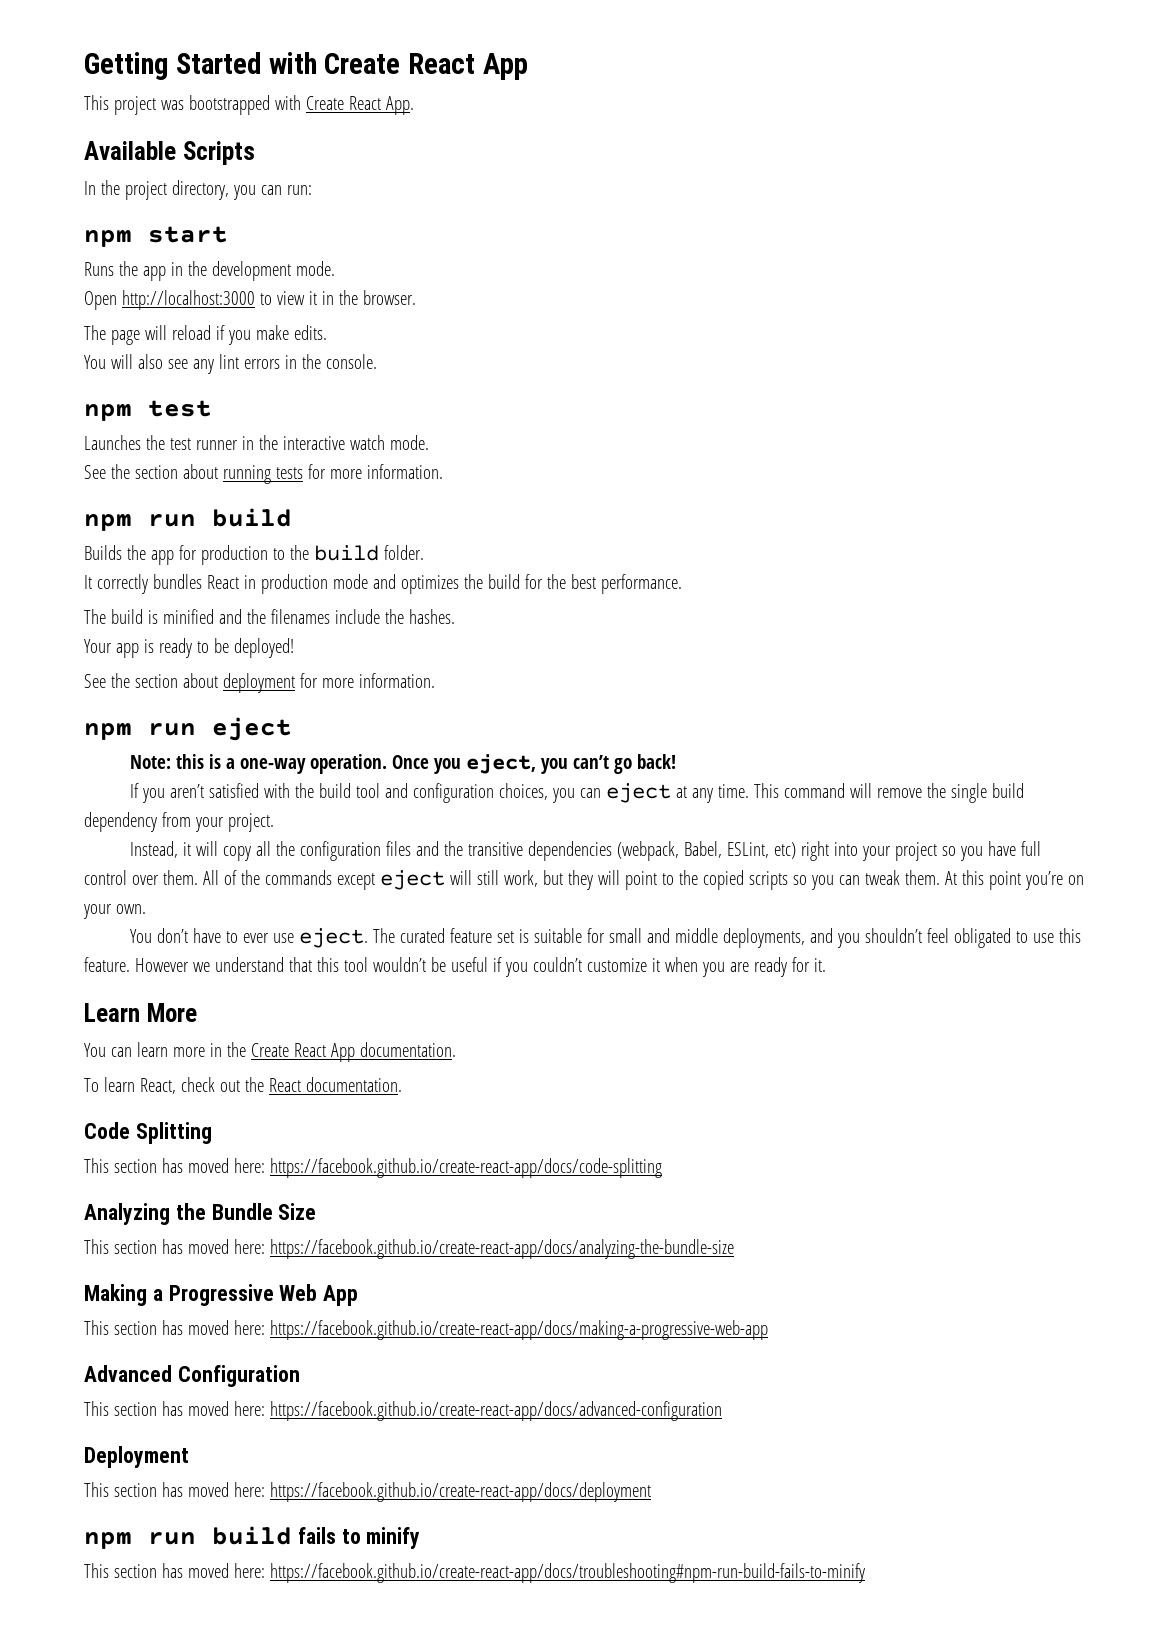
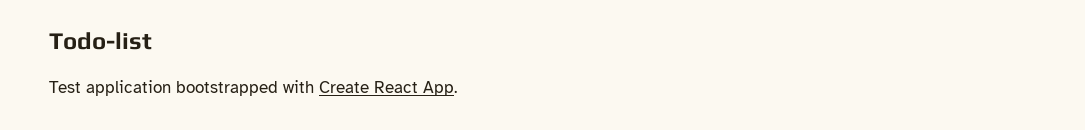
[84,52,529,80] [84,95,184,115] Getting Started with Create React App // This project was -> [49,32,152,50] [49,80,171,96] Todo-list // Test application
[84,141,255,165] [84,180,312,200] [84,226,228,247] [84,261,335,281] [84,290,416,310] [84,325,327,345] [84,354,377,374] [84,400,212,421] [84,435,429,450] [84,464,443,484] [84,508,292,531] [84,545,424,565] [84,574,682,594] [84,609,455,624] [84,638,294,658] [84,673,435,693] [84,717,292,741] [130,754,677,774] [130,783,1025,803] [84,812,274,832] [130,841,1042,861] [84,870,1084,890] [83,904,146,919] [130,928,1082,948] [84,957,826,977] [84,1003,197,1022] [84,1042,456,1062] [84,1077,402,1094] [84,1122,212,1144] [84,1158,662,1178] [84,1203,317,1225] [84,1239,734,1259] [84,1284,359,1306] [84,1320,768,1340] [84,1365,300,1387] [84,1401,722,1421] [84,1446,189,1468] [84,1482,651,1502] [84,1526,421,1549] [84,1563,865,1583] // Available Scripts // In the project directory, you can run: // npm start // Runs the app in the development mode. // Open http://localhost:3000 to view it in the browser. // The page will reload if you make edits. // You will also see any lint errors in the console. // npm test // Launches the test runner in the interactive watch mode. // See the section about running tests for more information. // npm run build // Builds the app for production to the build folder. // It correctly bundles React in production mode and optimizes the build for the best performance. // The build is minified and the filenames include the hashes. // Your app is ready to be deployed! // See the section about deployment for more information. // npm run eject // Note: this is a one-way operation. Once you eject, you can’t go back! // If you aren’t satisfied with the build tool and configuration choices, you can eject at any time. This command will remove the single build dependency from your project. // Instead, it will copy all the configuration files and the transitive dependencies (webpack, Babel, ESLint, etc) right into your project so you have full control over them. All of the commands except eject will still work, but they will point to the copied scripts so you can tweak them. At this point you’re on your own. // You don’t have to ever use eject. The curated feature set is suitable for small and middle deployments, and you shouldn’t feel obligated to use this feature. However we understand that this tool wouldn’t be useful if you couldn’t customize it when you are ready for it. // Learn More // You can learn more in the Create React App documentation. // To learn React, check out the React documentation. // Code Splitting // This section has moved here: https://facebook.github.io/create-react-app/docs/code-splitting // Analyzing the Bundle Size // This section has moved here: https://facebook.github.io/create-react-app/docs/analyzing-the-bundle-size // Making a Progressive Web App // This section has moved here: https://facebook.github.io/create-react-app/docs/making-a-progressive-web-app // Advanced Configuration // This section has moved here: https://facebook.github.io/create-react-app/docs/advanced-configuration // Deployment // This section has moved here: https://facebook.github.io/create-react-app/docs/deployment // npm run build fails to minify // This section has moved here: https://facebook.github.io/create-react-app/docs/troubleshooting#npm-run-build-fails-to-minify -> (457, 88) none

